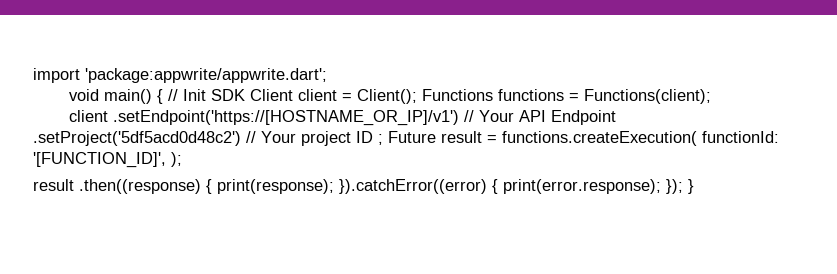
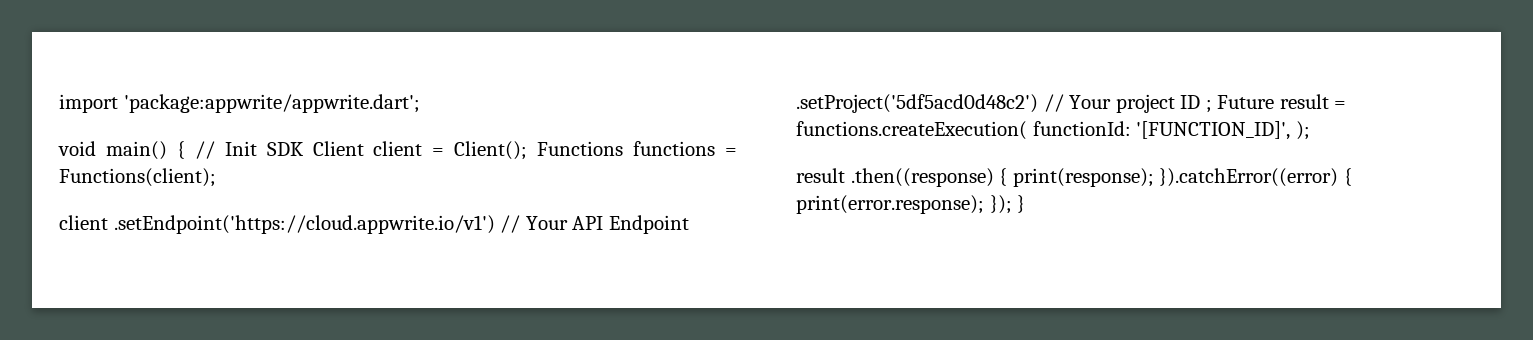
[113,110,460,126] .setEndpoint('https://[HOSTNAME_OR_IP]/v1') -> [113,215,495,234] .setEndpoint('https://cloud.appwrite.io/v1')

